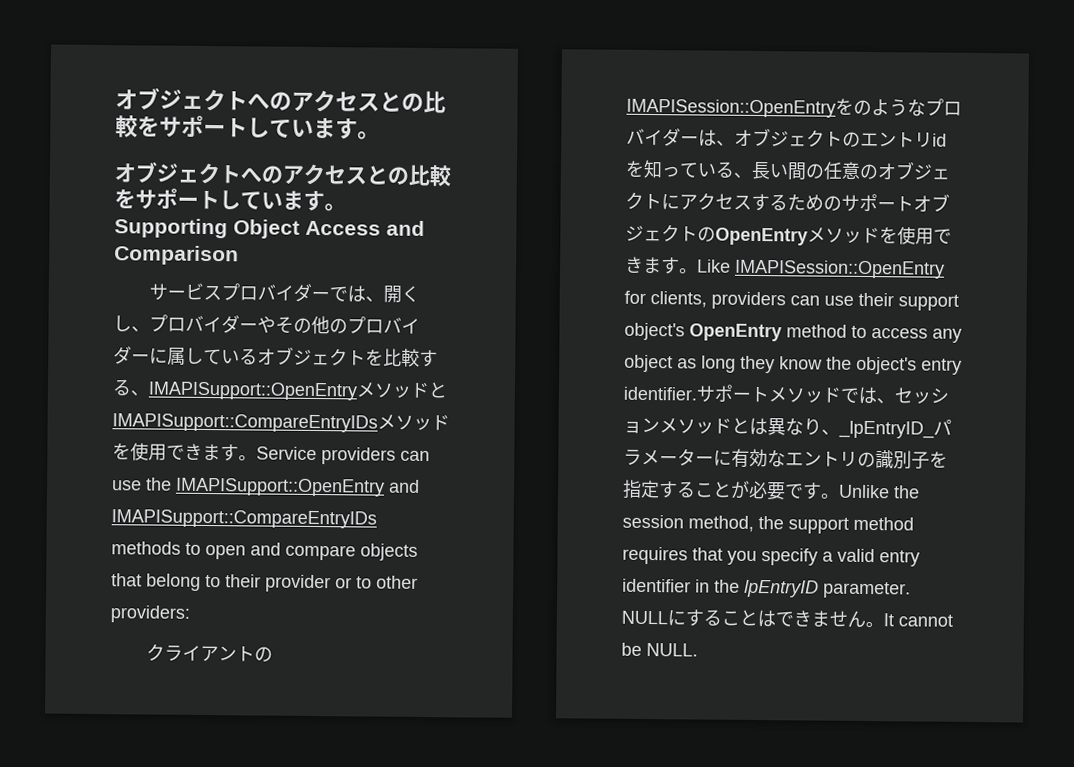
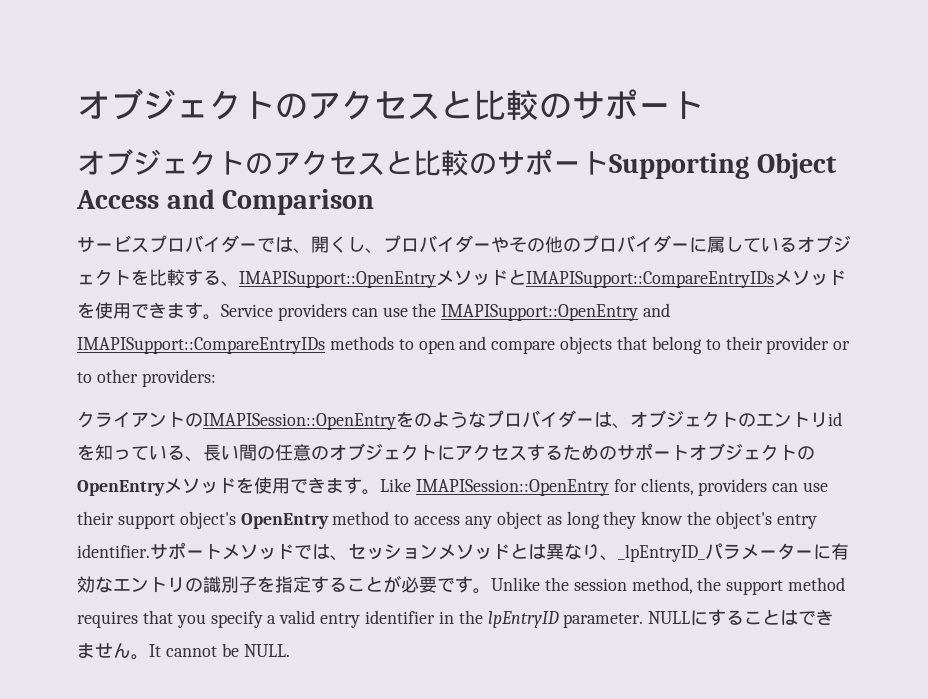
[115,87,446,114] [115,115,380,140] [114,161,451,187] [114,188,346,212] オブジェクトへのアクセスとの比較をサポートしています。 // オブジェクトへのアクセスとの比較をサポートしています。 -> [77,88,704,120] [77,149,609,176] オブジェクトのアクセスと比較のサポート // オブジェクトのアクセスと比較のサポート

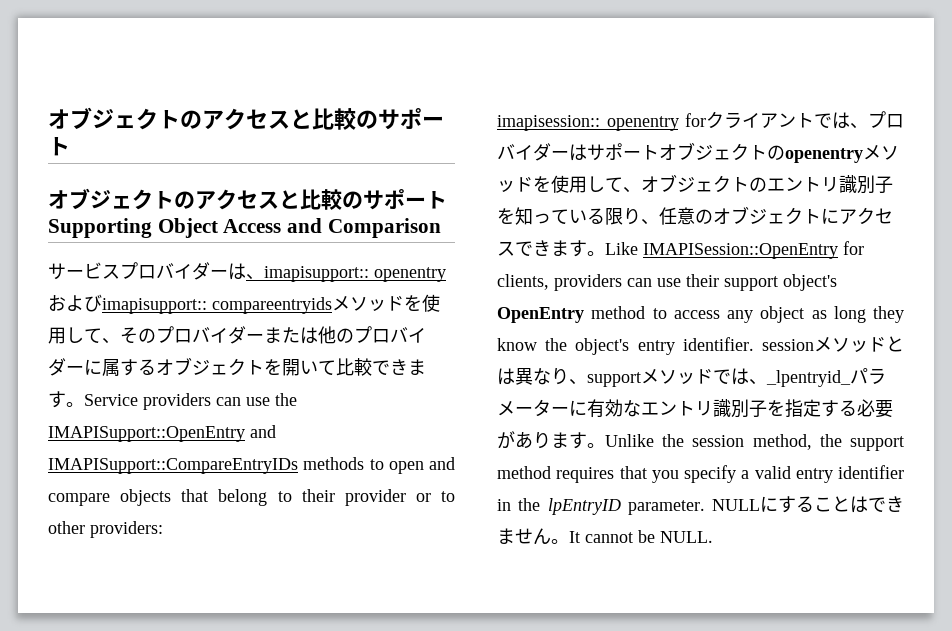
[257,235,545,254] では、開くし、プロバイダーやその -> [228,263,446,282] [48,294,440,314] [48,326,318,344] は、imapisupport:: openentryおよびimapisupport:: compareentryidsメソッドを使用して、そのプロバイダーまたは
[725,237,779,252] してい -> [120,359,138,376] す
[149,269,846,288] [77,302,131,319] 比較する、IMAPISupport::OpenEntryメソッドとIMAPISupport::CompareEntryIDsメソッドを使用 -> [282,358,372,376] 開いて比較
[77,410,612,430] クライアントのIMAPISession::OpenEntryをのようなプロバイダーは -> [497,111,904,131] [497,142,899,163] [497,175,623,193] imapisession:: openentry forクライアントでは、プロバイダーはサポートオブジェクトのopenentryメソッドを使用して
[828,412,842,426] id -> [839,175,893,194] 識別子
[185,444,275,462] 、長い間の -> [605,207,659,225] 限り、
[527,443,815,461] [77,477,290,496] するためのサポートオブジェクトのOpenEntryメソッドを使用 -> (515, 248) none
[150,542,438,561] サポートメソッドでは、セッション -> [762,339,814,351] session
[618,544,705,562] _lpEntryID_ -> [587,368,851,387] supportメソッドでは、_lpentryid_
[185,578,203,592] の -> (713, 408) none
[347,575,455,593] ことが必要で -> [857,399,893,418] [497,431,569,449] 必要がありま

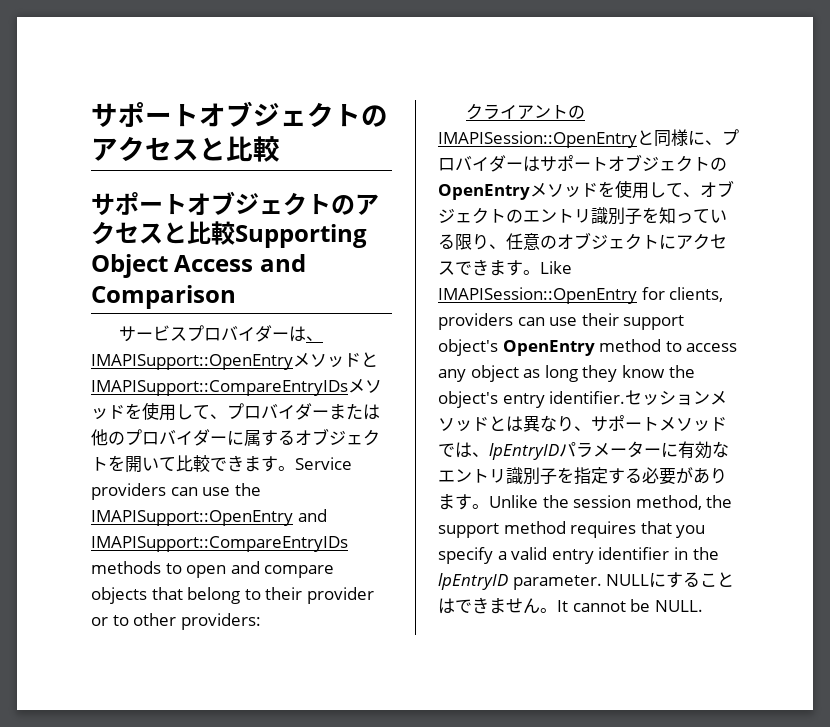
[48,107,444,130] [48,137,70,156] [48,188,447,210] オブジェクトのアクセスと比較のサポート // オブジェクトのアクセスと比較のサポート -> [91,101,388,128] [91,136,280,162] [91,191,379,216] [91,221,235,245] サポートオブジェクトのアクセスと比較 // サポートオブジェクトのアクセスと比較
[264,266,446,282] [48,294,440,314] [48,327,156,344] imapisupport:: openentryおよびimapisupport:: compareentryidsメソッドを使用して、その -> [91,352,378,370] [91,379,382,396] [91,402,227,421] IMAPISupport::OpenEntryメソッドとIMAPISupport::CompareEntryIDsメソッドを使用して、
[497,111,850,131] imapisession:: openentry forクライアントでは -> [465,103,585,120] [438,129,705,148] クライアントのIMAPISession::OpenEntryと同様に
[785,148,863,163] openentry -> [438,184,530,200] OpenEntry
[762,339,814,351] session -> [625,390,711,406] セッション
[587,372,641,387] support -> [591,415,659,432] サポート
[766,370,851,387] _lpentryid_ -> [489,443,559,460] lpEntryID

